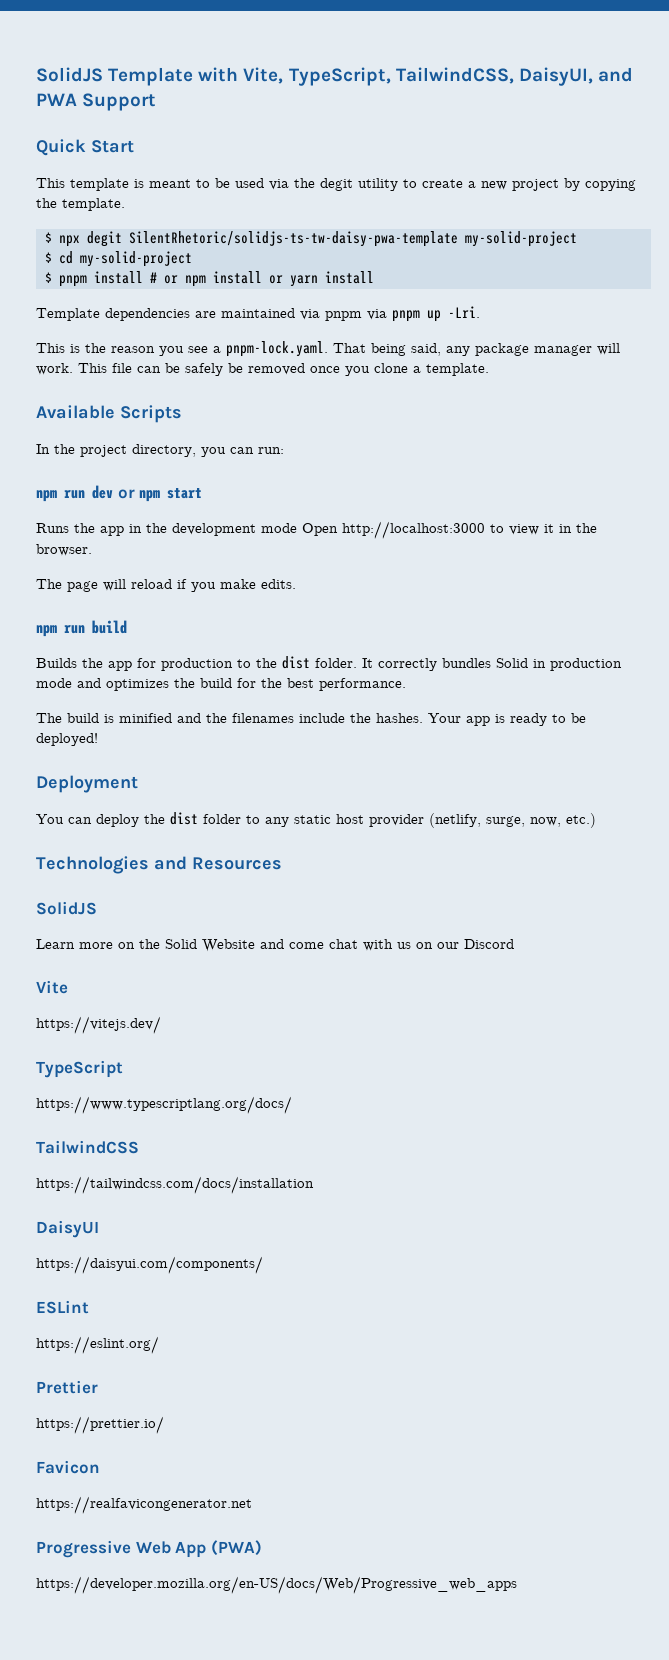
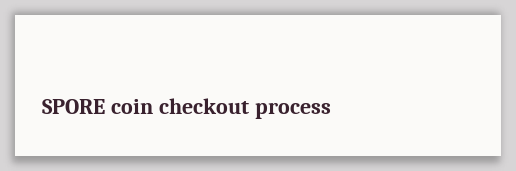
[36,67,633,86] [36,93,157,111] [36,139,134,156] [36,178,636,191] [36,198,125,211] [45,231,577,247] [45,251,192,267] [45,271,374,287] [36,306,480,322] [36,341,620,357] [36,363,489,376] [36,405,182,423] [36,444,284,457] [36,485,203,502] [36,521,597,539] [36,544,92,556] [36,579,296,592] [36,620,127,637] [36,656,622,671] [36,678,406,691] [36,713,586,726] [36,733,98,746] [36,775,138,793] [36,812,596,828] [36,856,282,874] [36,901,97,915] [36,939,514,952] [36,980,68,994] [36,1016,161,1034] [36,1060,123,1078] [36,1096,292,1114] [36,1140,139,1154] [36,1176,314,1194] [36,1220,99,1238] [36,1256,263,1274] [36,1300,89,1314] [36,1336,159,1354] [36,1380,98,1394] [36,1416,164,1434] [36,1460,100,1474] [36,1496,252,1514] [36,1540,262,1558] [36,1576,517,1594] SolidJS Template with Vite, TypeScript, TailwindCSS, DaisyUI, and PWA Support // Quick Start // This template is meant to be used via the degit utility to create a new project by copying the template. // $ npx degit SilentRhetoric/solidjs-ts-tw-daisy-pwa-template my-solid-project // $ cd my-solid-project // $ pnpm install # or npm install or yarn install // Template dependencies are maintained via pnpm via pnpm up -Lri. // This is the reason you see a pnpm-lock.yaml. That being said, any package manager will work. This file can be safely be removed once you clone a template. // Available Scripts // In the project directory, you can run: // npm run dev or npm start // Runs the app in the development mode Open http://localhost:3000 to view it in the browser. // The page will reload if you make edits. // npm run build // Builds the app for production to the dist folder. It correctly bundles Solid in production mode and optimizes the build for the best performance. // The build is minified and the filenames include the hashes. Your app is ready to be deployed! // Deployment // You can deploy the dist folder to any static host provider (netlify, surge, now, etc.) // Technologies and Resources // SolidJS // Learn more on the Solid Website and come chat with us on our Discord // Vite // https://vitejs.dev/ // TypeScript // https://www.typescriptlang.org/docs/ // TailwindCSS // https://tailwindcss.com/docs/installation // DaisyUI // https://daisyui.com/components/ // ESLint // https://eslint.org/ // Prettier // https://prettier.io/ // Favicon // https://realfavicongenerator.net // Progressive Web App (PWA) // https://developer.mozilla.org/en-US/docs/Web/Progressive_web_apps -> [42,98,331,119] SPORE coin checkout process

